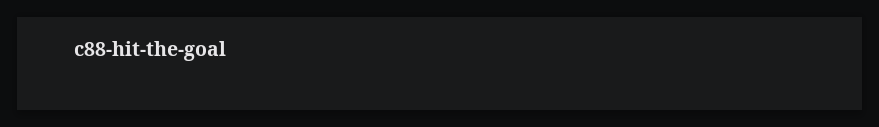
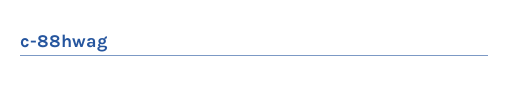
[74,41,226,61] c88-hit-the-goal -> [20,34,108,52] c-88hwag

